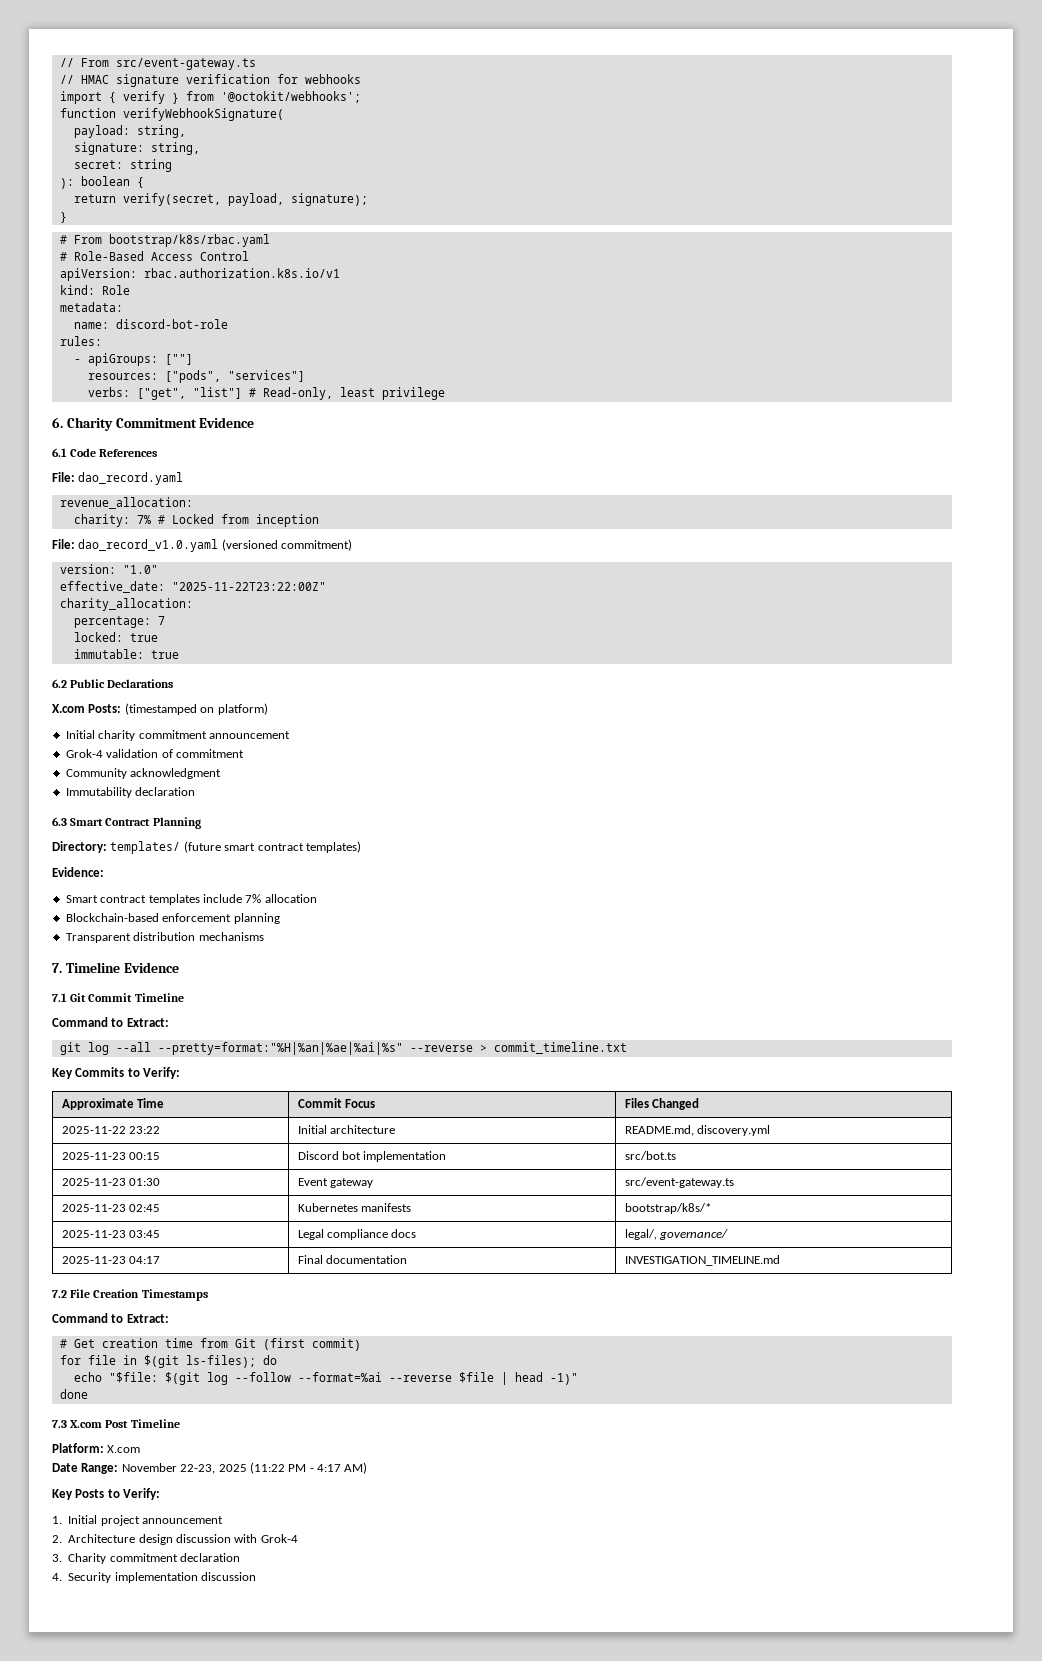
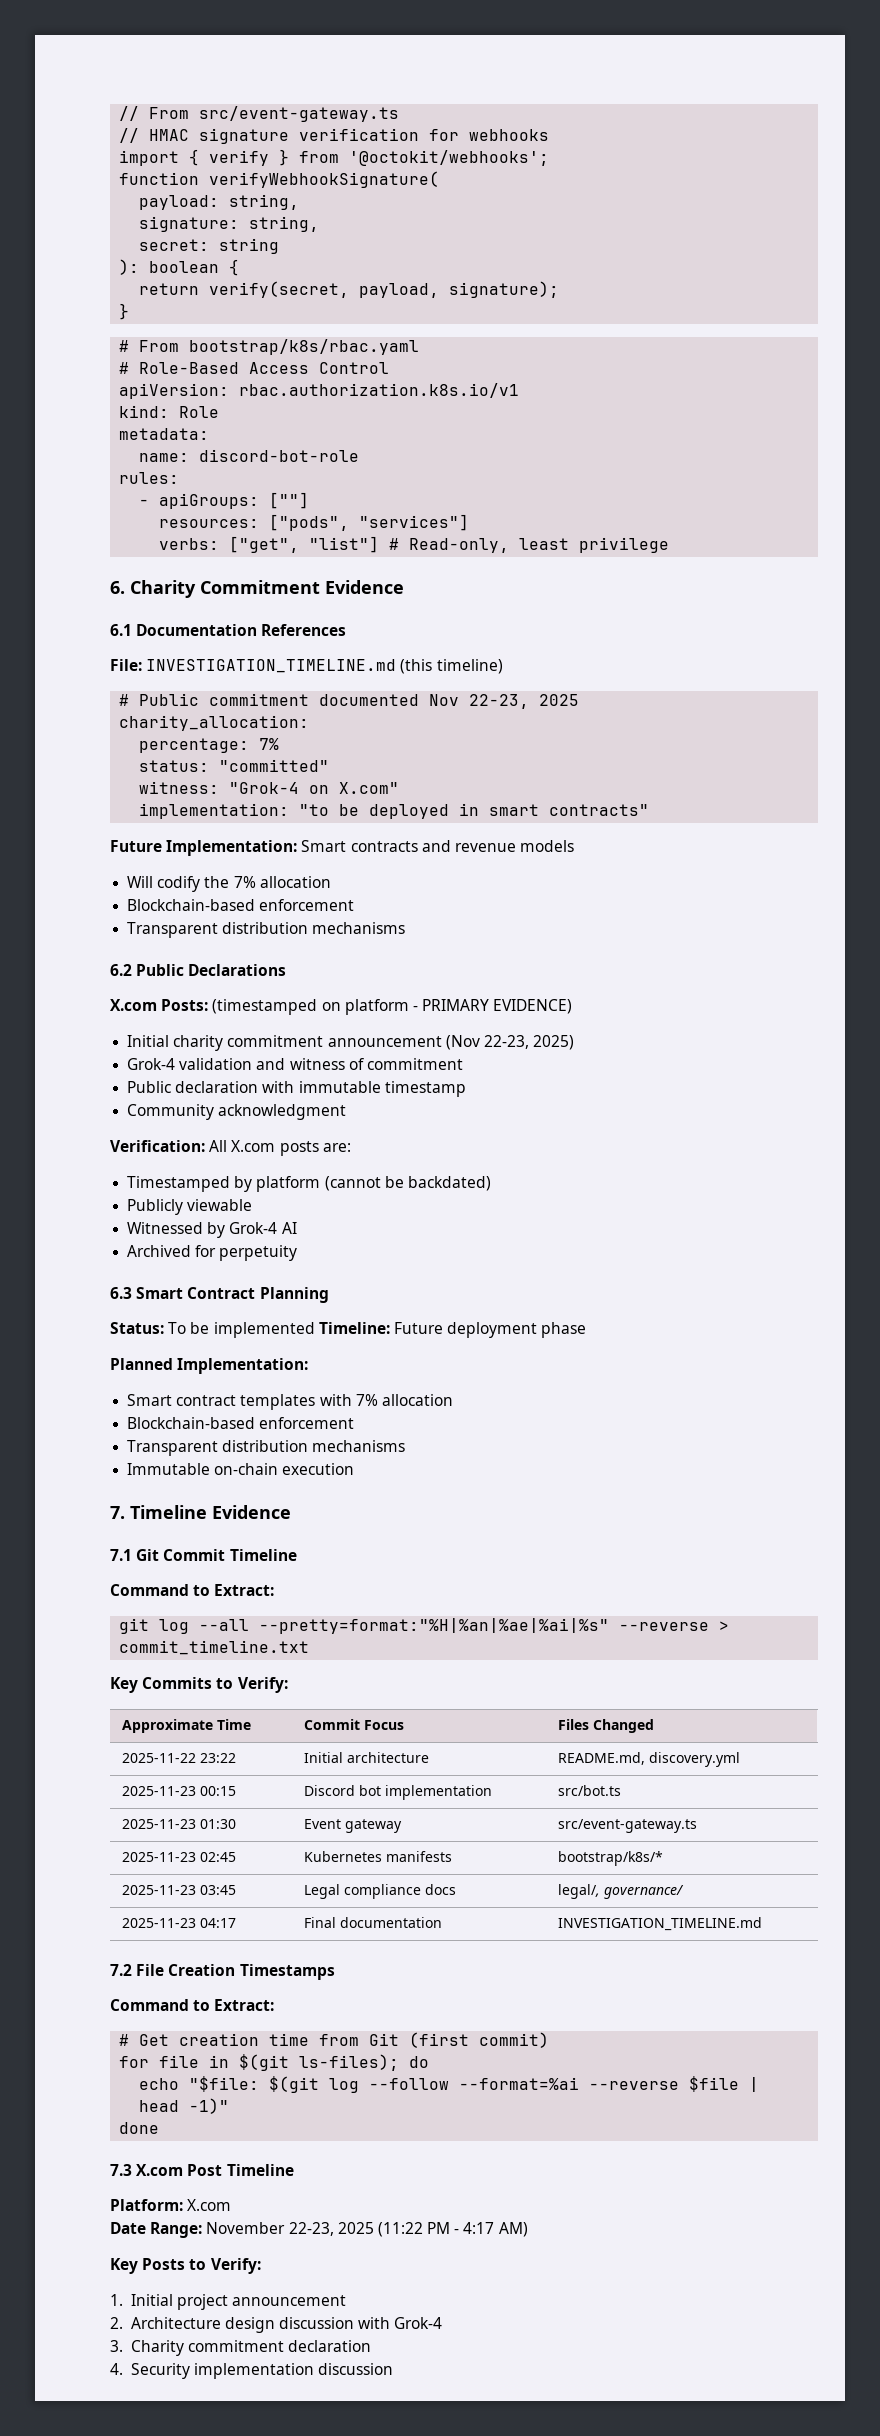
[70,448,97,457] Code -> [136,624,258,636] Documentation
[78,472,184,485] [59,497,193,509] [73,514,319,527] [52,539,353,552] [59,564,158,574] [59,581,326,593] [59,598,193,611] [73,616,165,628] [73,632,158,642] [73,649,179,659] dao_record.yaml // revenue_allocation: // charity: 7% # Locked from inception // File: dao_record_v1.0.yaml (versioned commitment) // version: "1.0" // effective_date: "2025-11-22T23:22:00Z" // charity_allocation: // percentage: 7 // locked: true // immutable: true -> [146,659,503,674] [119,693,580,709] [119,715,310,731] [139,738,280,753] [139,759,330,772] [139,781,400,794] [139,803,650,819] [110,840,575,856] [127,876,331,892] [127,899,355,911] [127,922,406,938] INVESTIGATION_TIMELINE.md (this timeline) // # Public commitment documented Nov 22-23, 2025 // charity_allocation: // percentage: 7% // status: "committed" // witness: "Grok-4 on X.com" // implementation: "to be deployed in smart contracts" // Future Implementation: Smart contracts and revenue models // Will codify the 7% allocation // Blockchain-based enforcement // Transparent distribution mechanisms
[217,703,268,715] platform) -> [344,999,573,1015] platform - PRIMARY EVIDENCE)
(290, 735) none -> [445,1035,575,1050] (Nov 22-23, 2025)
(159, 753) none -> [256,1058,345,1070] and witness
[65,768,222,779] [65,787,196,798] [52,817,201,829] [52,841,361,854] [52,867,104,877] Community acknowledgment // Immutability declaration // 6.3 Smart Contract Planning // Directory: templates/ (future smart contract templates) // Evidence: -> [127,1081,466,1097] [127,1104,347,1120] [110,1140,351,1156] [127,1176,491,1192] [127,1199,253,1215] [127,1222,297,1238] [127,1245,298,1261] [110,1287,329,1303] [110,1322,587,1338] [110,1358,309,1374] Public declaration with immutable timestamp // Community acknowledgment // Verification: All X.com posts are: // Timestamped by platform (cannot be backdated) // Publicly viewable // Witnessed by Grok-4 AI // Archived for perpetuity // 6.3 Smart Contract Planning // Status: To be implemented Timeline: Future deployment phase // Planned Implementation:
[202,894,317,903] [65,913,280,924] [65,932,264,943] include 7% allocation // Blockchain-based enforcement planning // Transparent distribution mechanisms -> [319,1394,453,1406] [127,1417,355,1429] [127,1440,406,1456] [127,1463,355,1475] with 7% allocation // Blockchain-based enforcement // Transparent distribution mechanisms // Immutable on-chain execution

